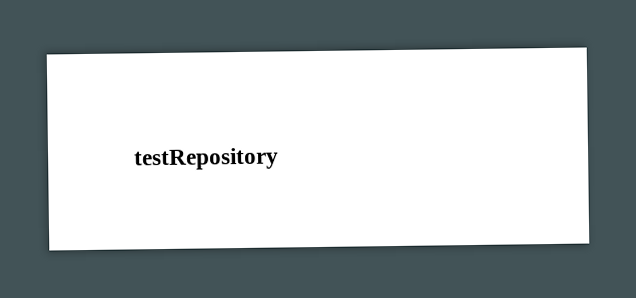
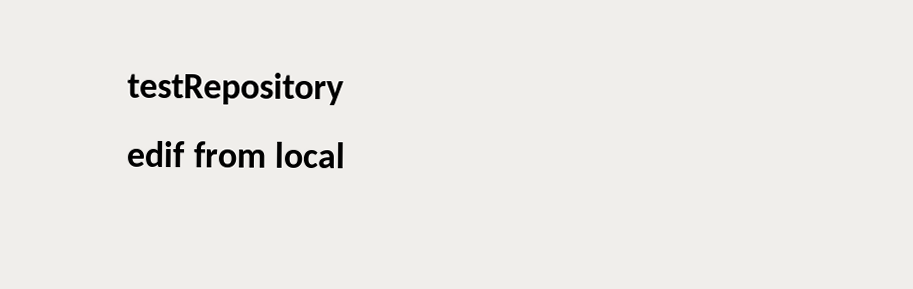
(279, 159) none -> [126,140,347,169] // edif from local

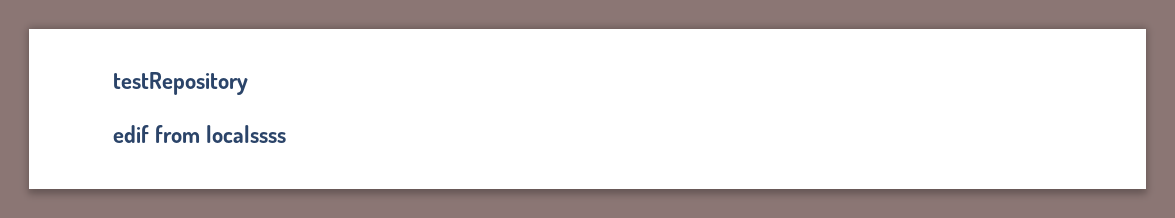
[274,141,347,169] local -> [206,125,287,143] localssss

